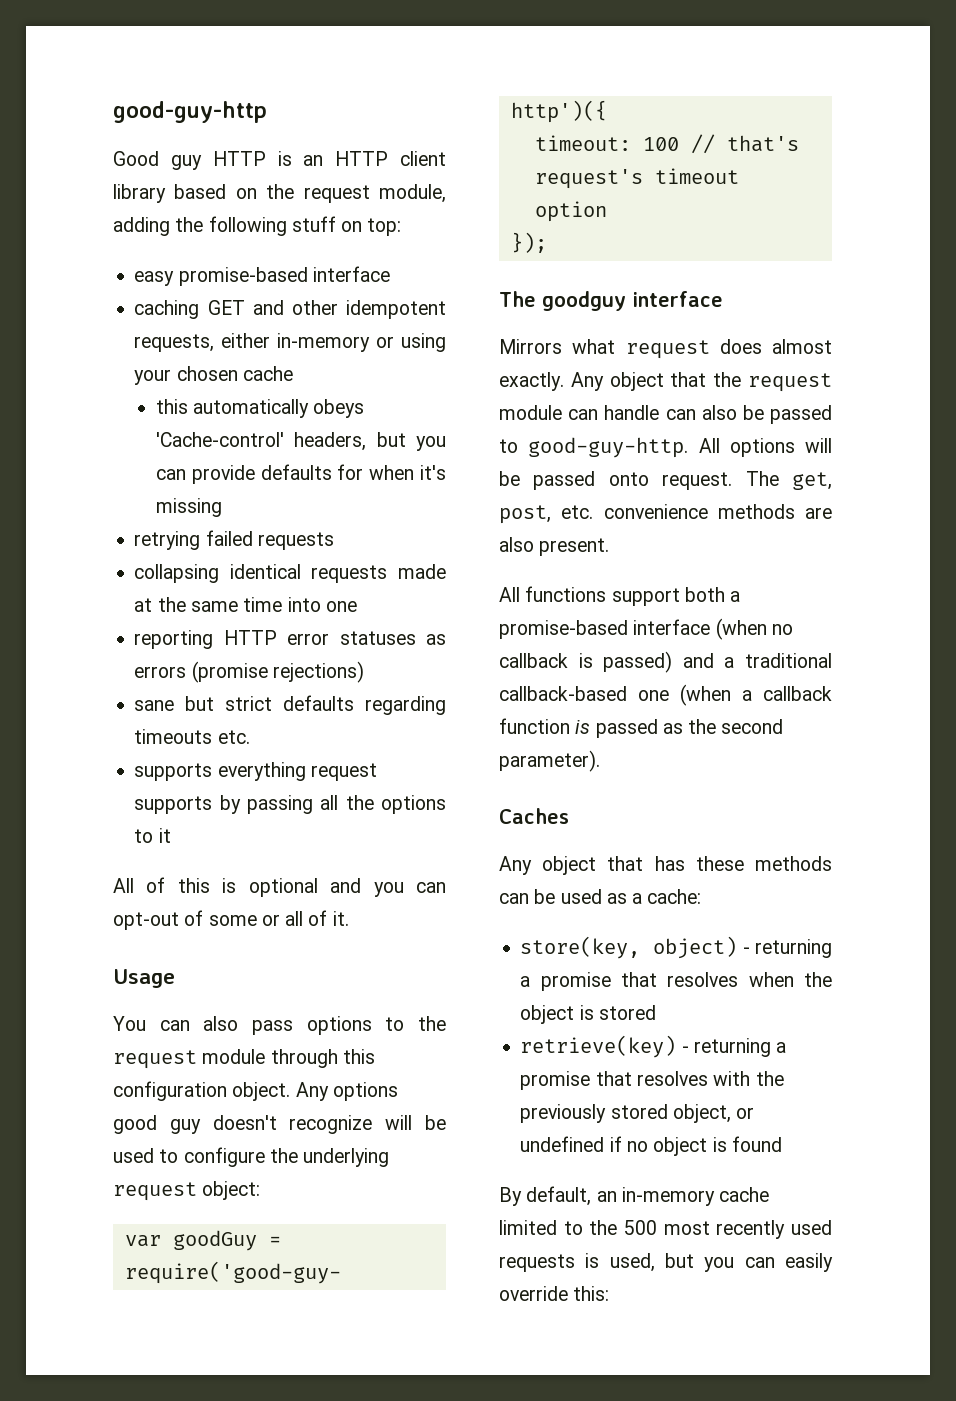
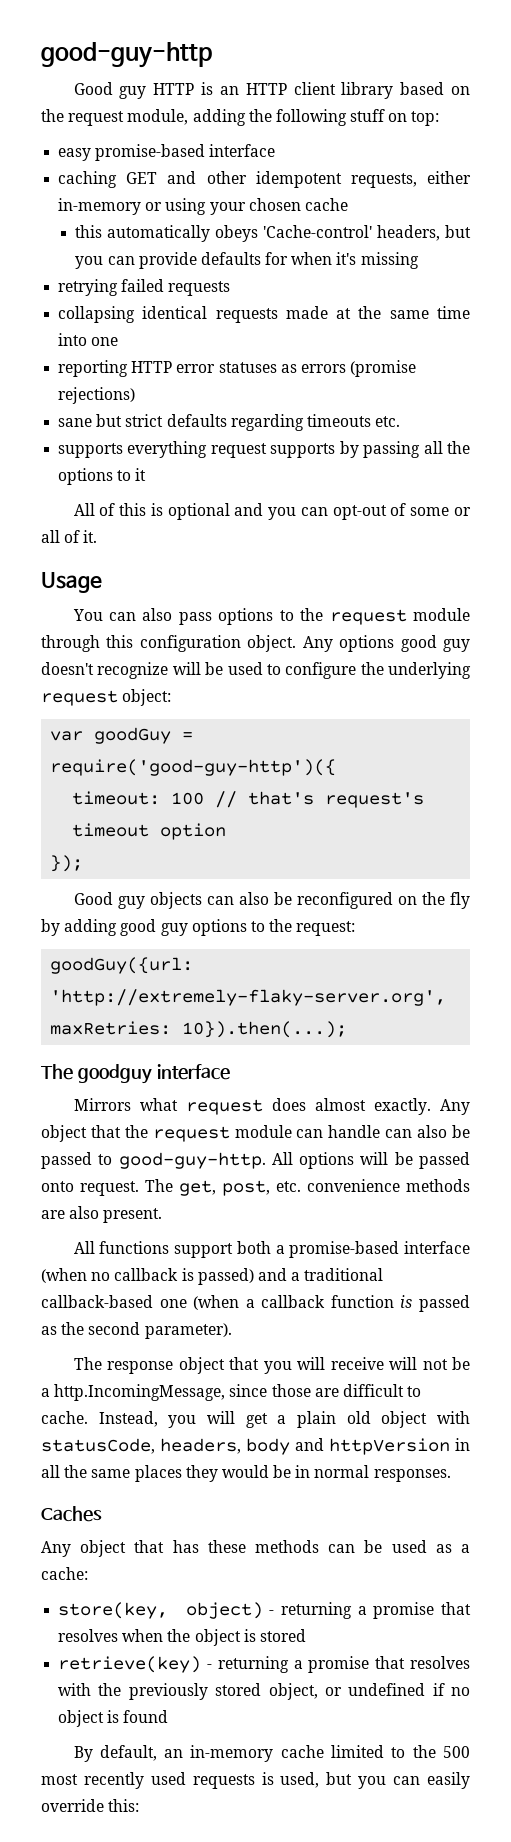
(547, 242) none -> [73,892,470,909] [41,919,356,936] [50,957,194,974] [50,989,447,1006] [50,1021,348,1038] // Good guy objects can also be reconfigured on the fly by adding good guy options to the request: // goodGuy({url: 'http://extremely-flaky-server.org', maxRetries: 10}).then(...);
(600, 761) none -> [73,1357,470,1374] [41,1384,422,1401] [41,1411,470,1428] [41,1438,470,1455] [41,1465,451,1482] // The response object that you will receive will not be a http.IncomingMessage, since those are difficult to cache. Instead, you will get a plain old object with statusCode, headers, body and httpVersion in all the same places they would be in normal responses.

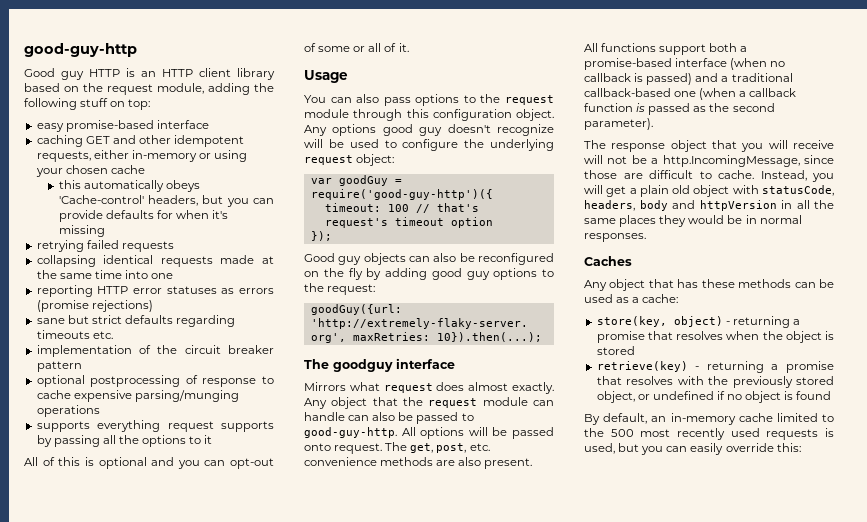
(401, 421) none -> [36,345,274,357] [36,361,82,372] [36,375,274,387] [36,390,239,402] [36,405,100,417] // implementation of the circuit breaker pattern // optional postprocessing of response to cache expensive parsing/munging operations

